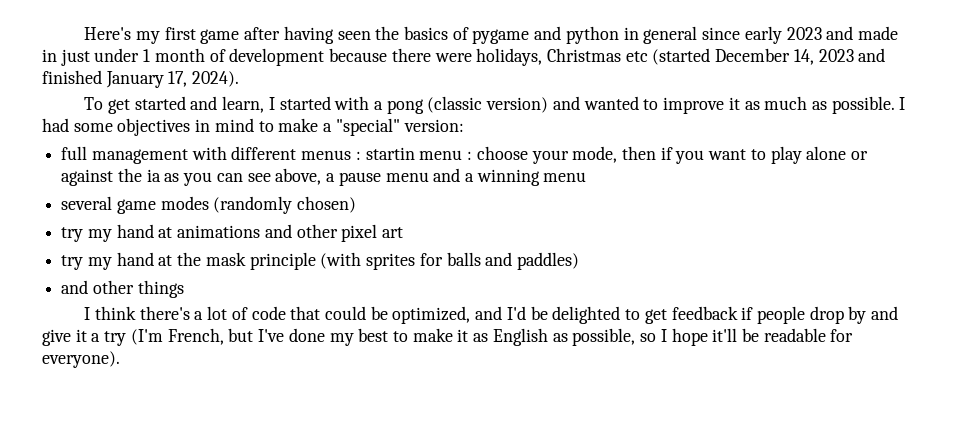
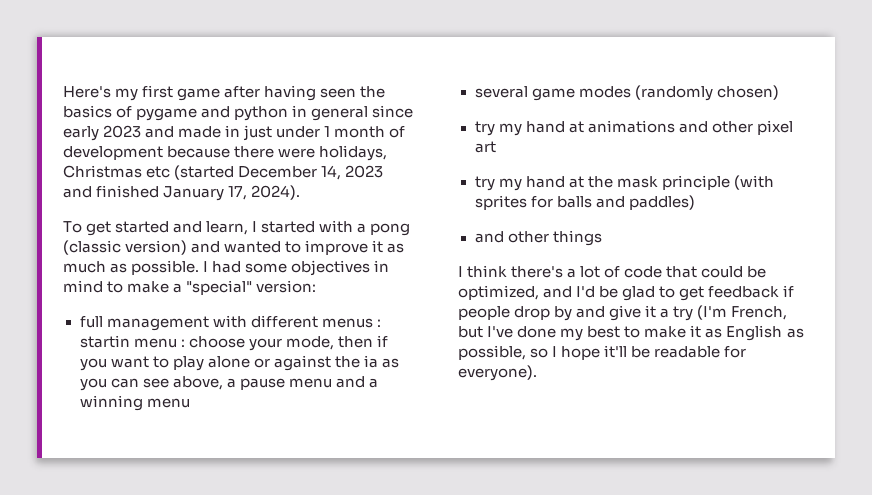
[552,306,621,324] delighted -> [622,286,656,301] glad

